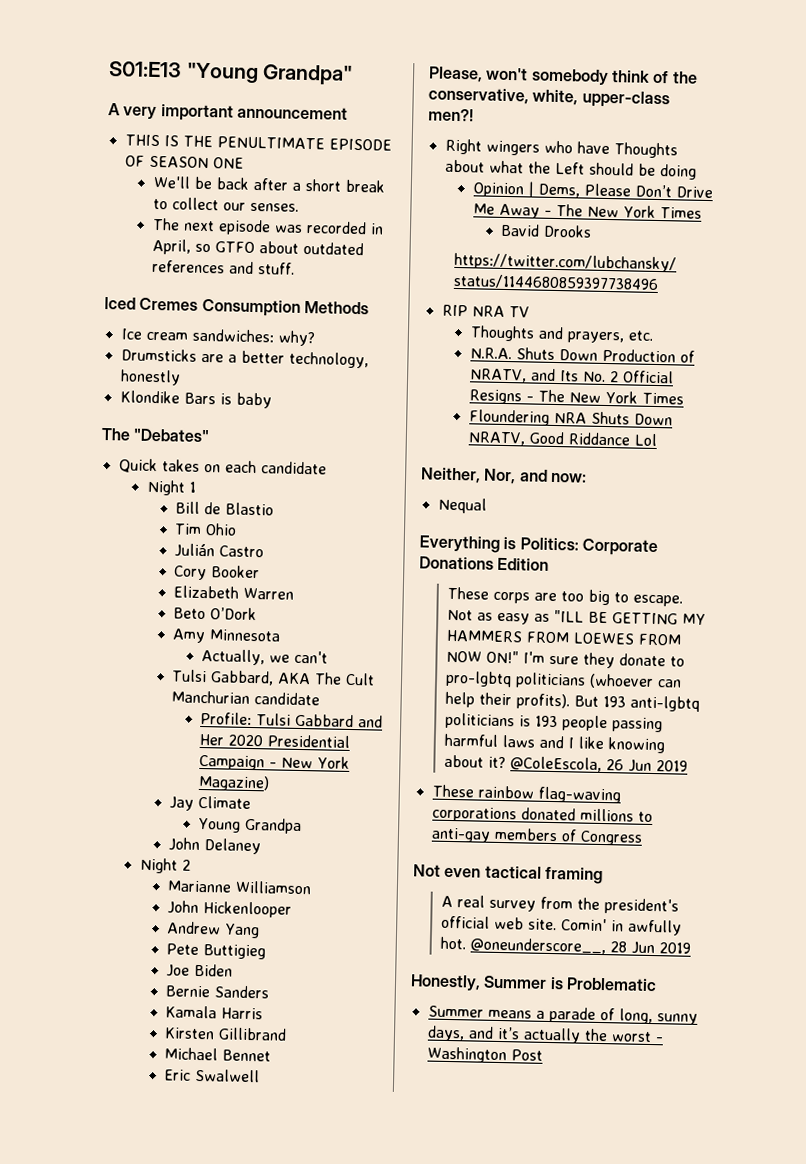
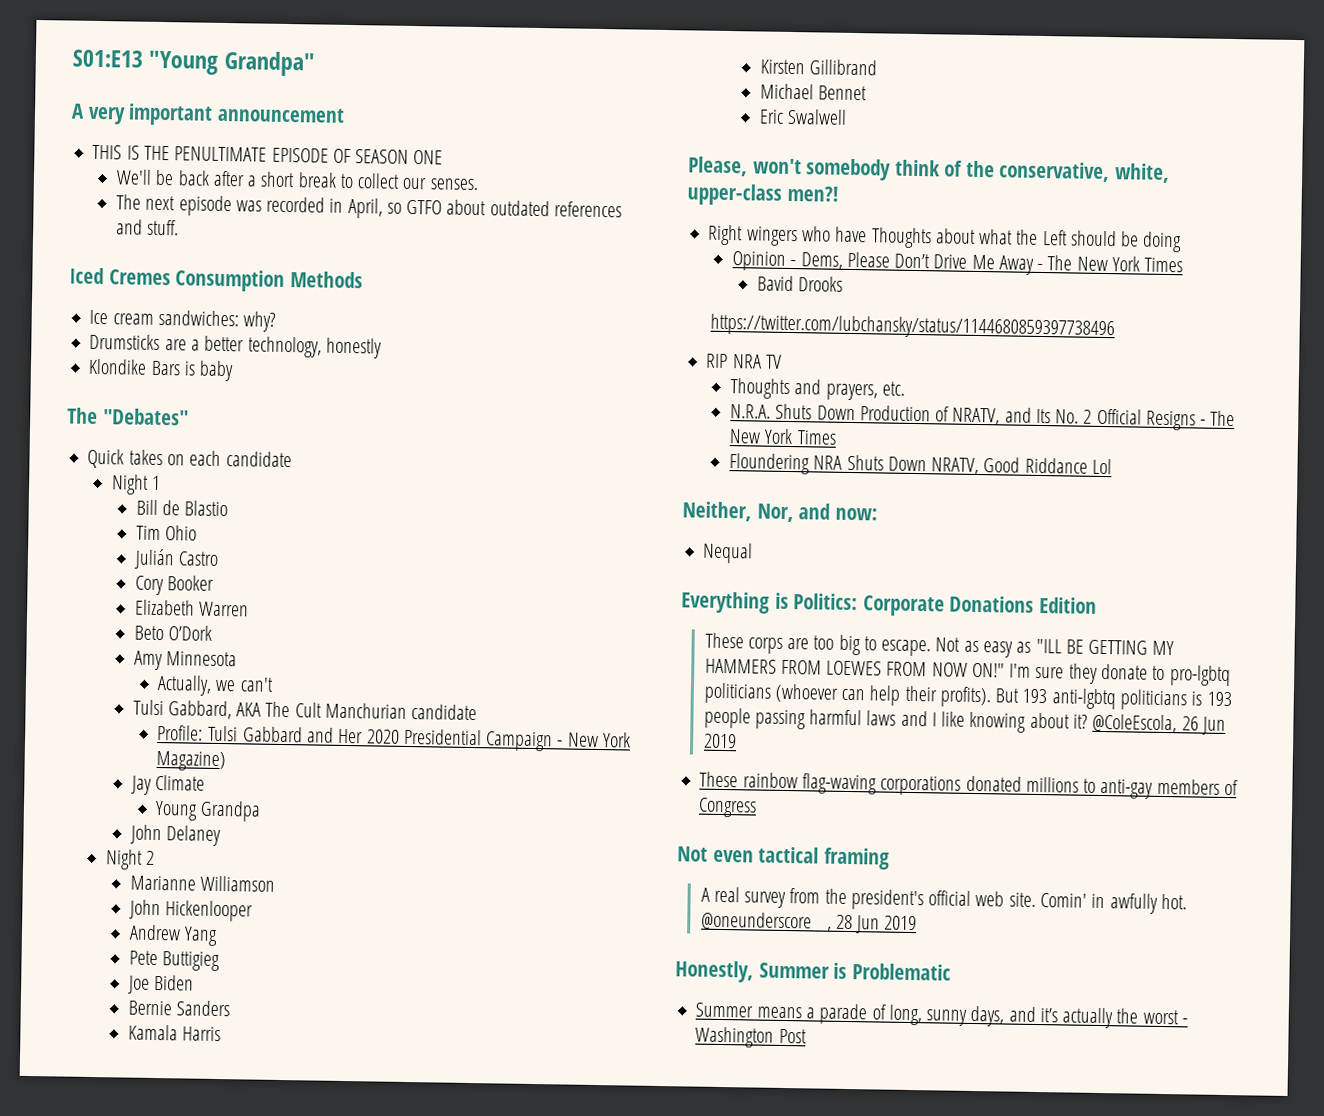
[527,181,534,197] | -> [790,260,797,267] -

